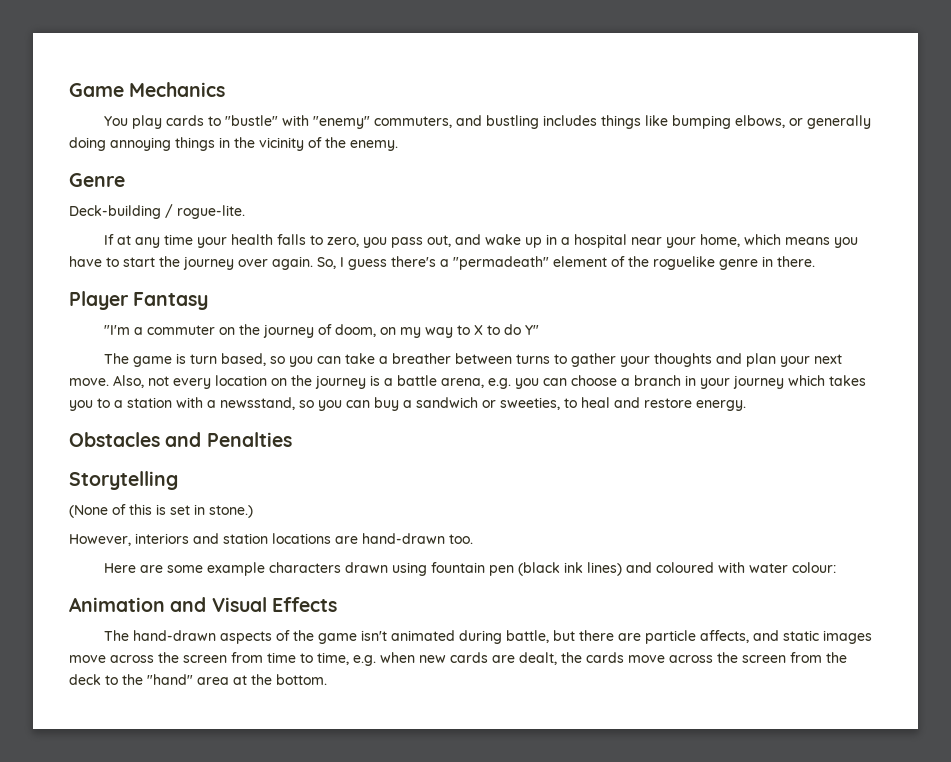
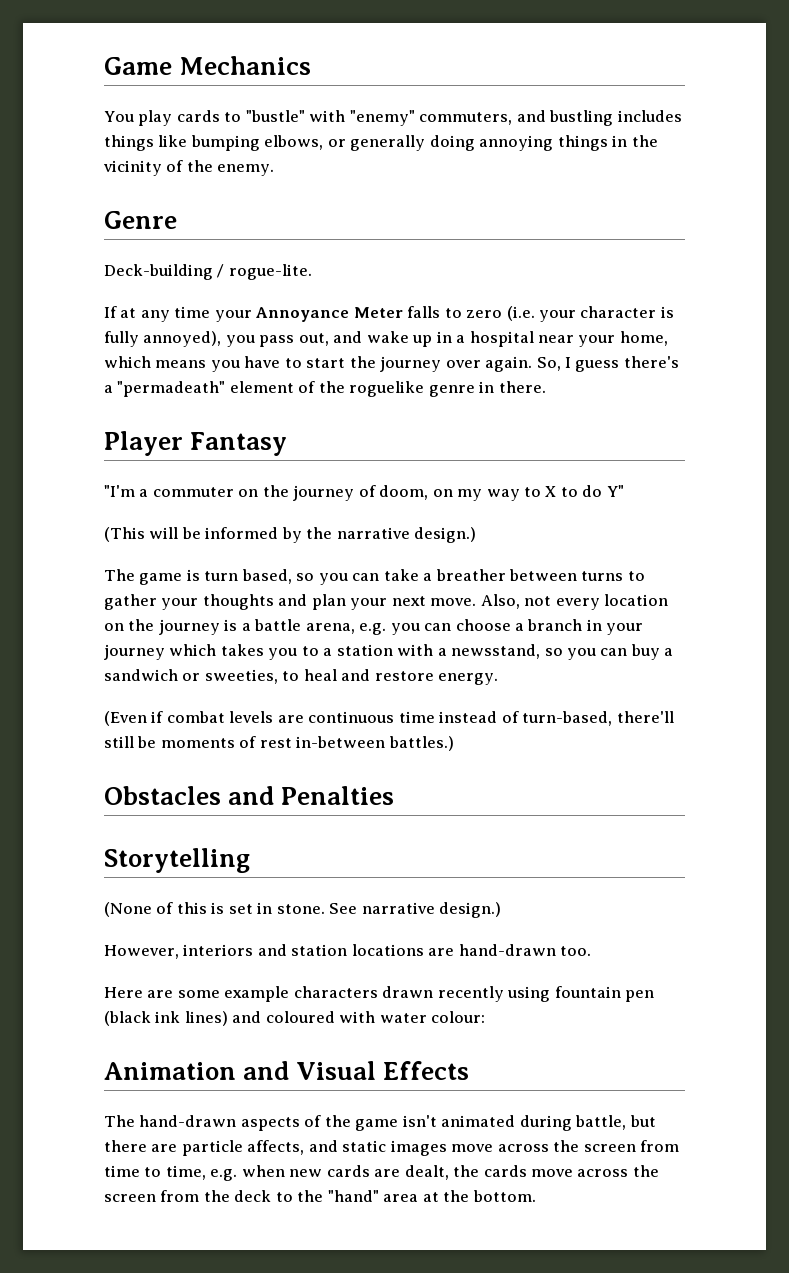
[230,234,359,247] health falls to zero, -> [256,306,674,322] [104,331,222,347] Annoyance Meter falls to zero (i.e. your character is fully annoyed),
(539, 330) none -> [104,527,477,543] // (This will be informed by the narrative design.)
(746, 405) none -> [104,711,674,726] [104,736,454,751] // (Even if combat levels are continuous time instead of turn-based, there'll still be moments of rest in-between battles.)
[209,505,253,518] stone.) -> [276,902,502,918] stone. See narrative design.)
(388, 567) none -> [437,986,504,1002] recently

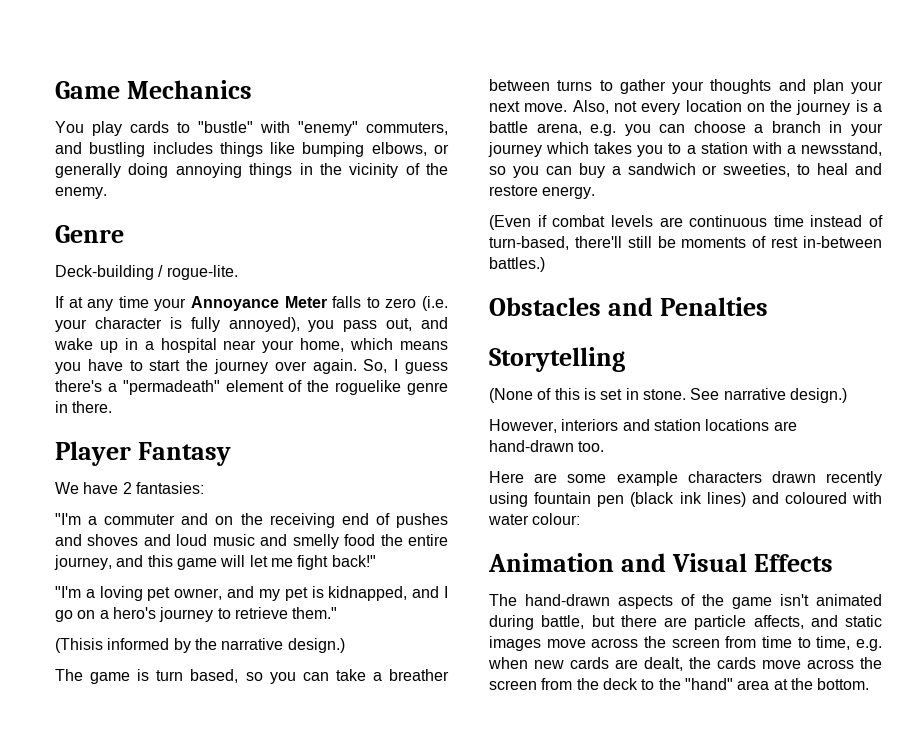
(288, 444) none -> [55,482,204,494] // We have 2 fantasies:
[238,485,624,501] [104,527,201,542] on the journey of doom, on my way to X to do Y" // (This will be -> [181,513,448,528] [55,534,449,549] [54,555,376,570] [55,586,448,601] [55,607,338,622] [55,638,103,653] and on the receiving end of pushes and shoves and loud music and smelly food the entire journey, and this game will let me fight back!" // "I'm a loving pet owner, and my pet is kidnapped, and I go on a hero's journey to retrieve them." // (Thisis

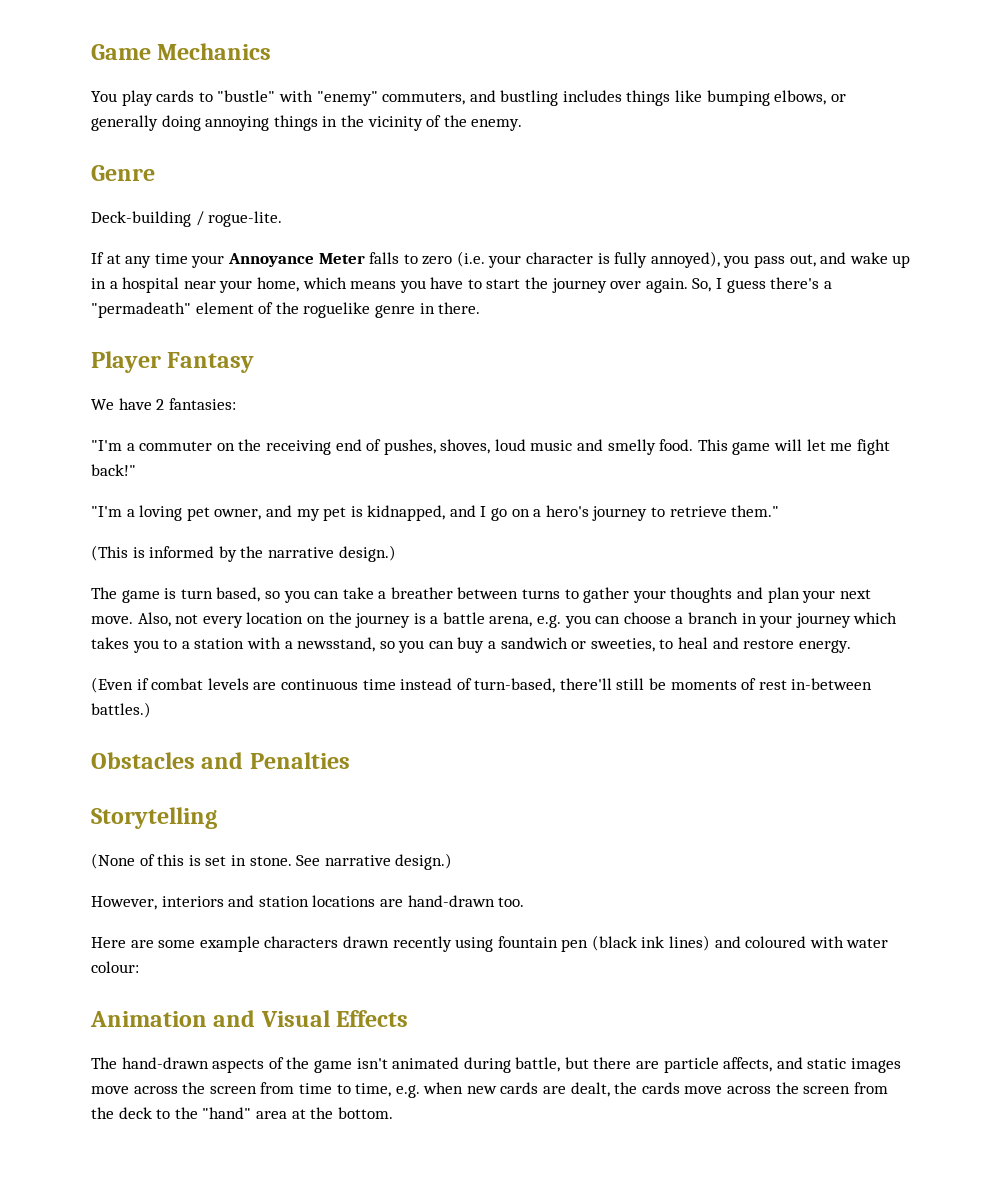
[181,513,209,525] and -> (213, 446) none
[395,513,448,528] [55,534,449,549] [54,555,173,570] pushes and shoves and loud music and smelly food the entire journey, and this -> [383,439,728,455] pushes, shoves, loud music and smelly food. This
[55,638,103,653] (Thisis -> [91,545,145,561] (This is

